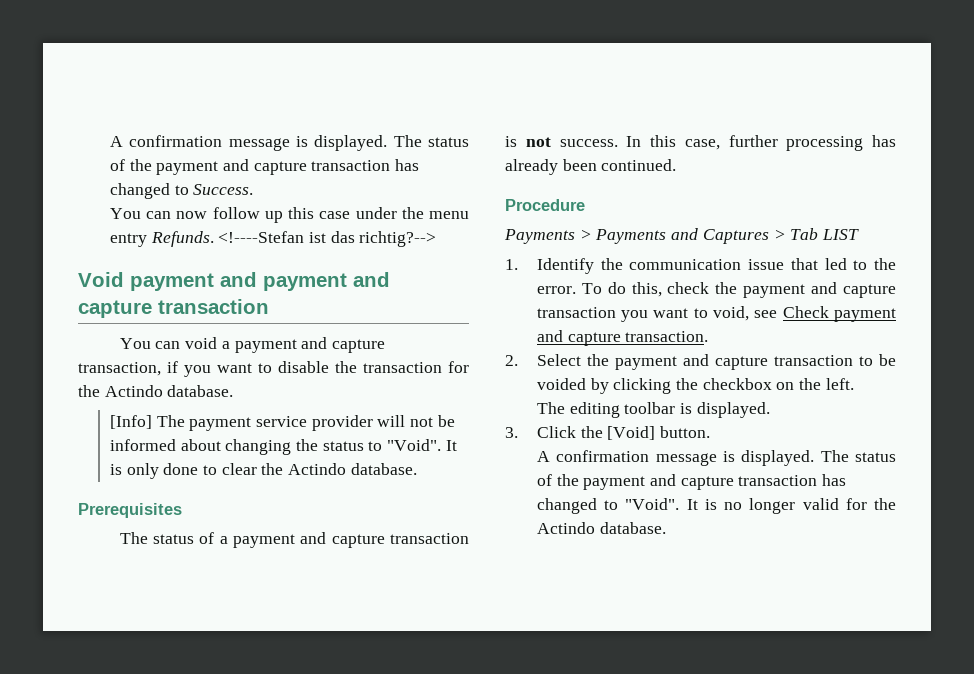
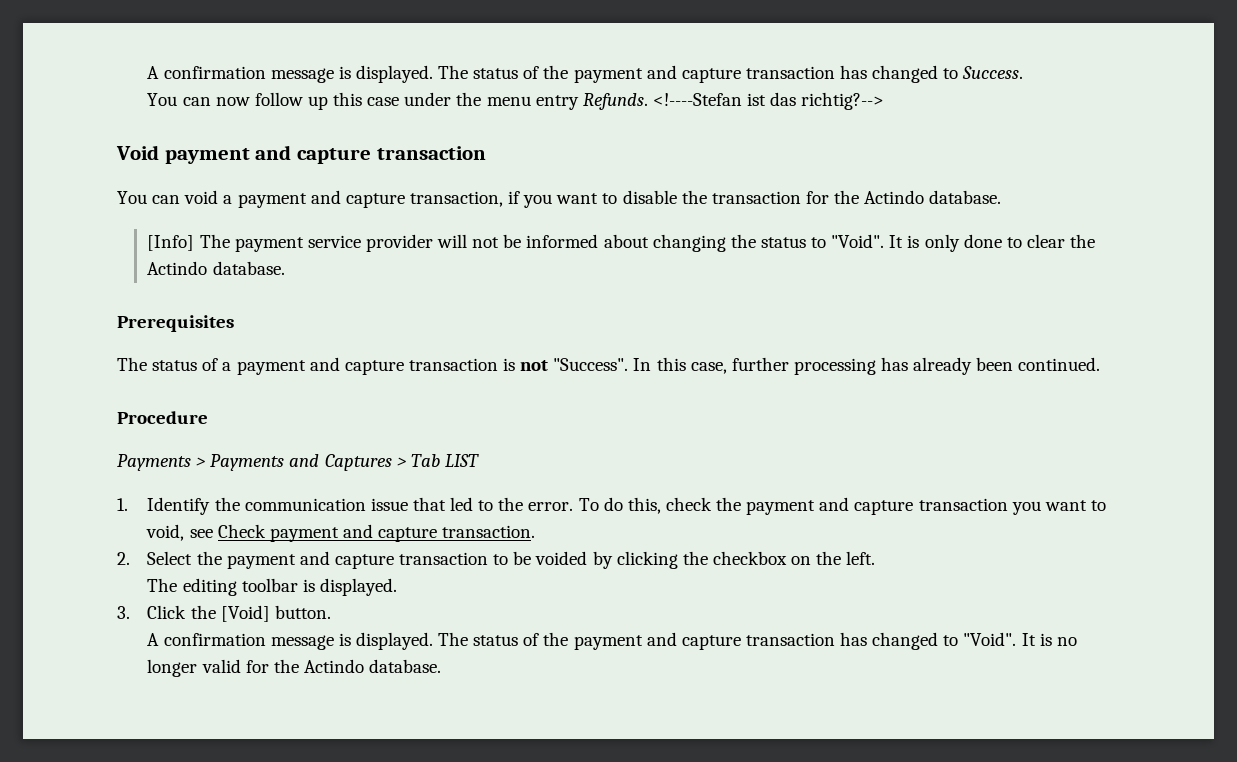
[263,272,390,291] payment and -> (292, 152) none
[559,139,618,147] success. -> [553,358,629,371] "Success".

